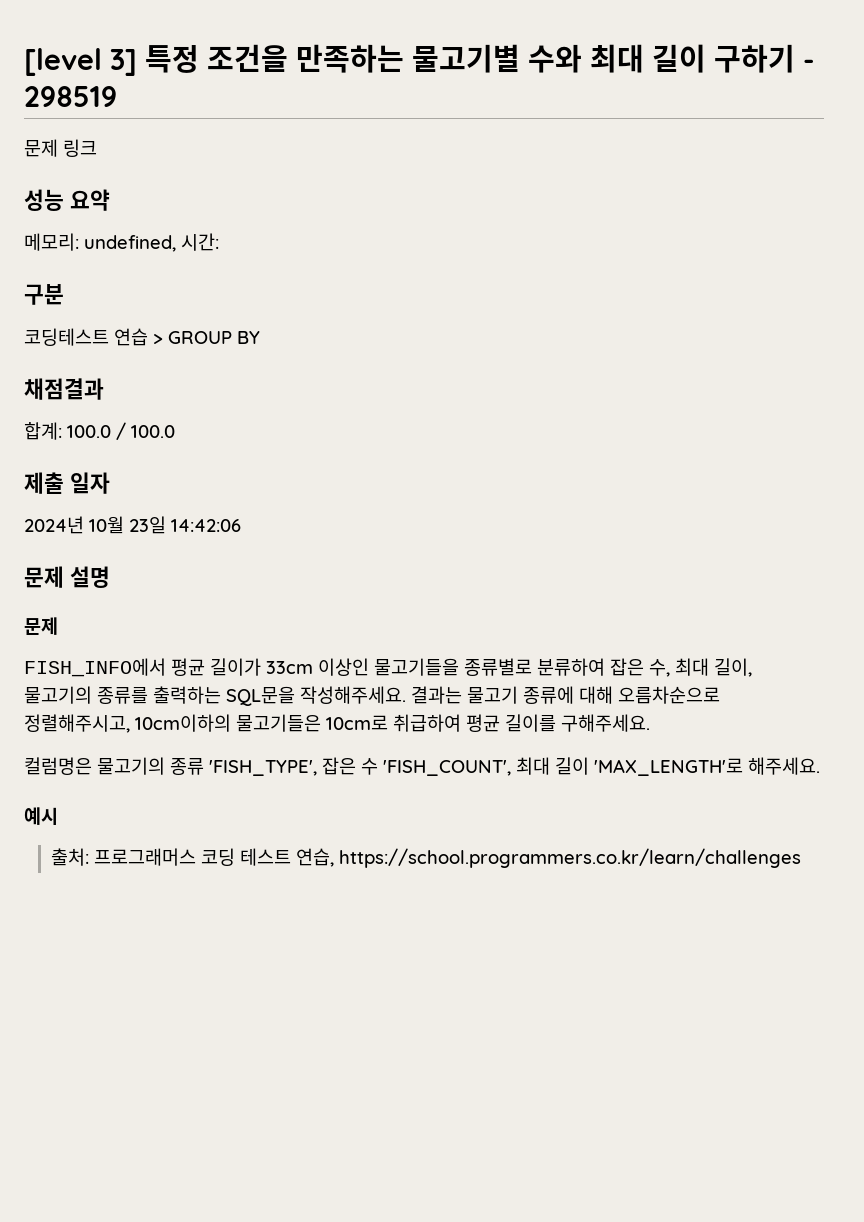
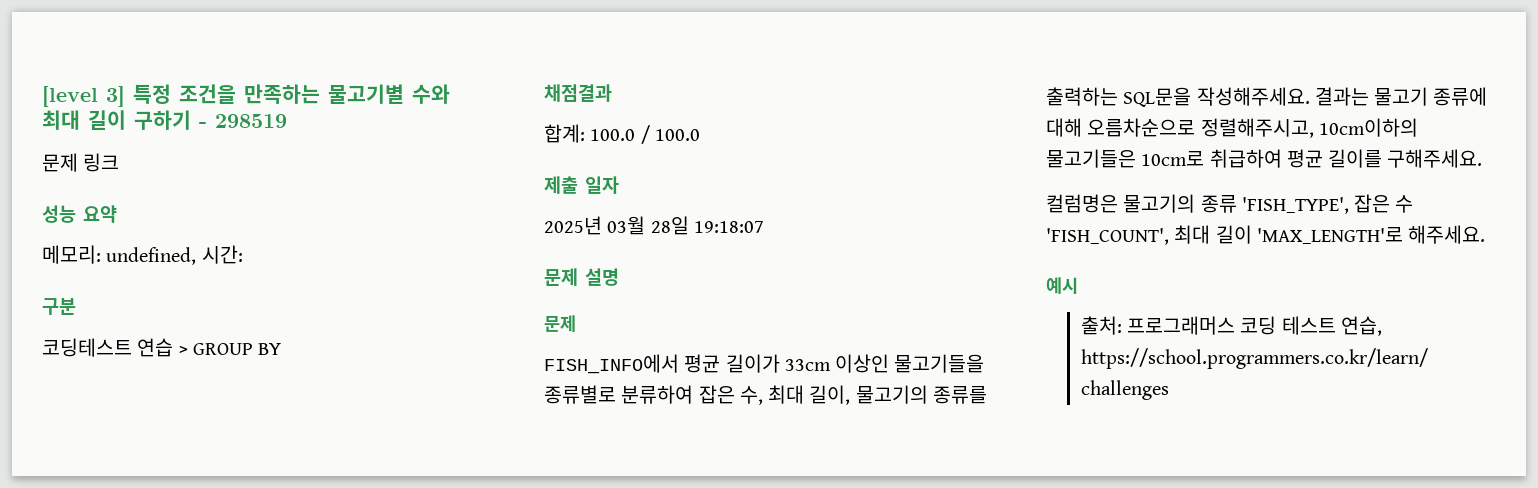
[24,516,241,534] 2024년 10월 23일 14:42:06 -> [544,216,764,235] 2025년 03월 28일 19:18:07

